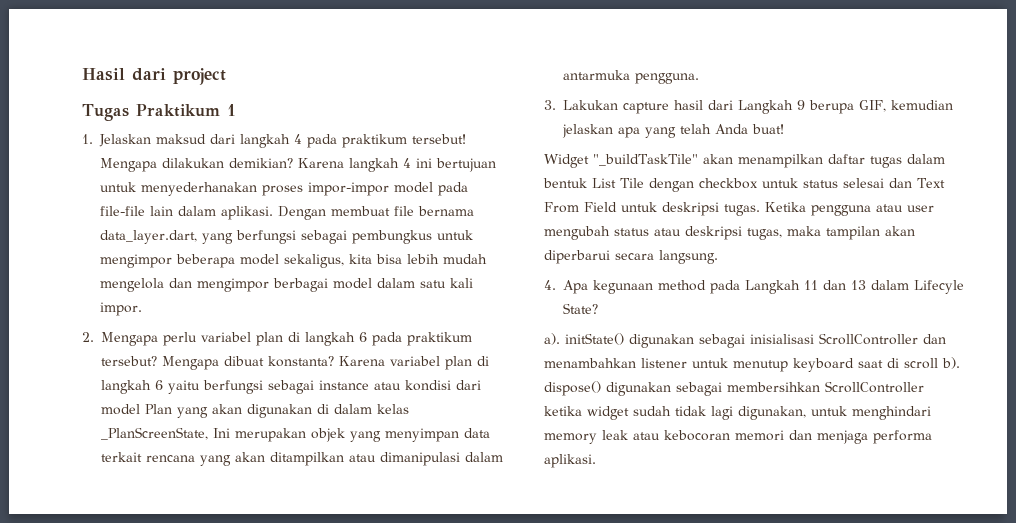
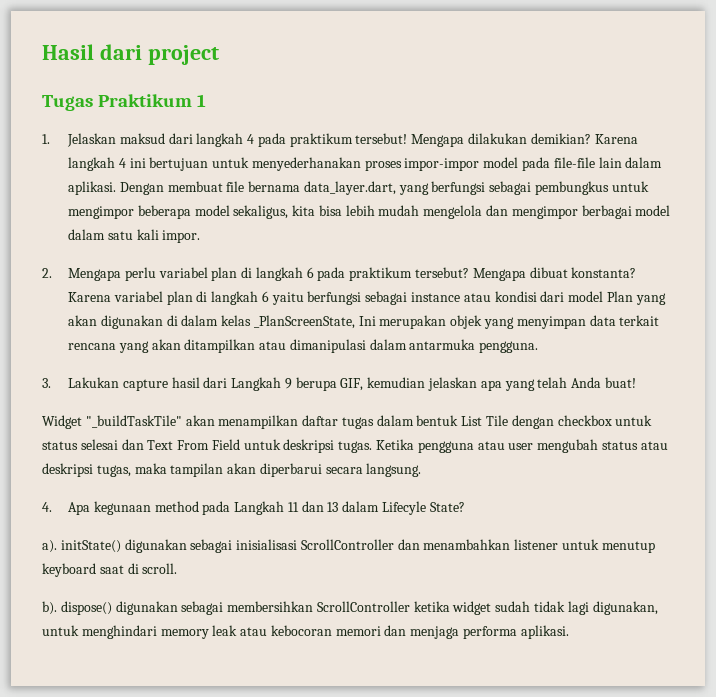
[904,358,938,369] scroll -> [142,563,178,574] scroll. //

